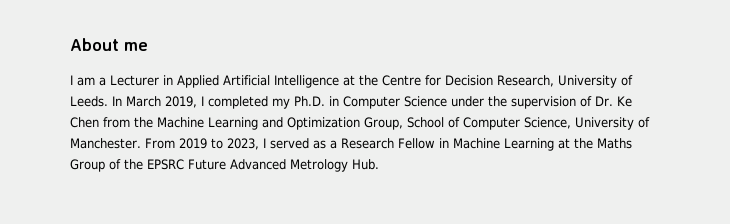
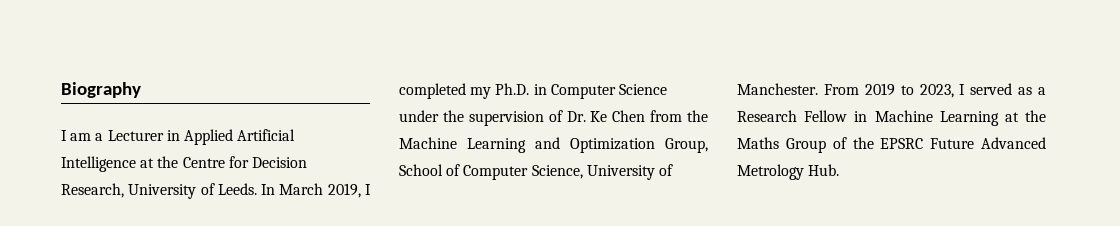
[70,38,148,51] About me -> [61,82,141,98] Biography

